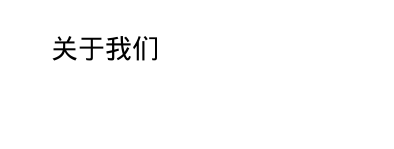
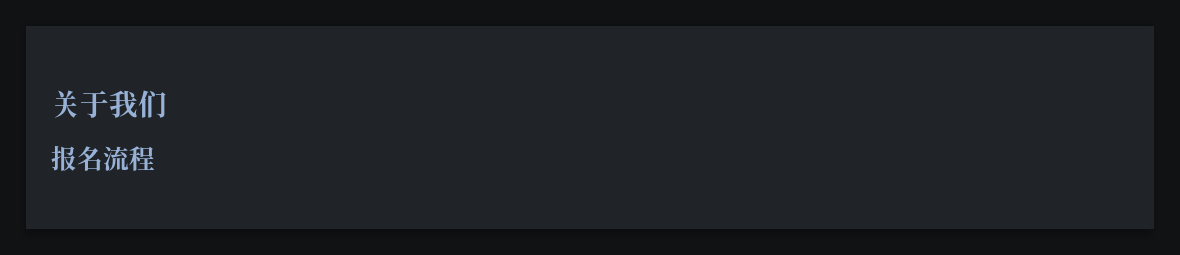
(159, 48) none -> [51,146,155,171] // 报名流程

